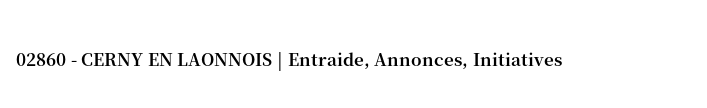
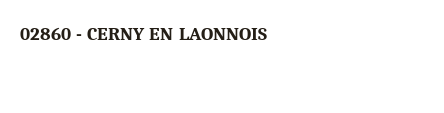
[276,52,562,71] | Entraide, Annonces, Initiatives -> (267, 34) none

